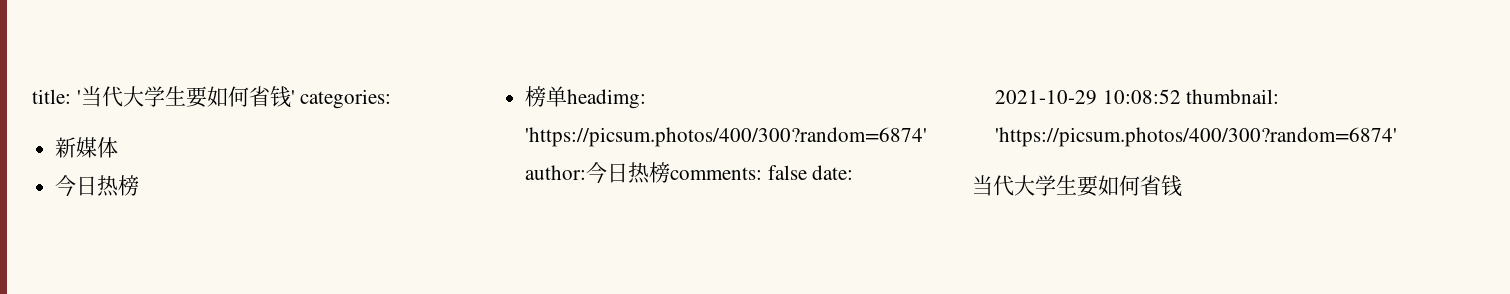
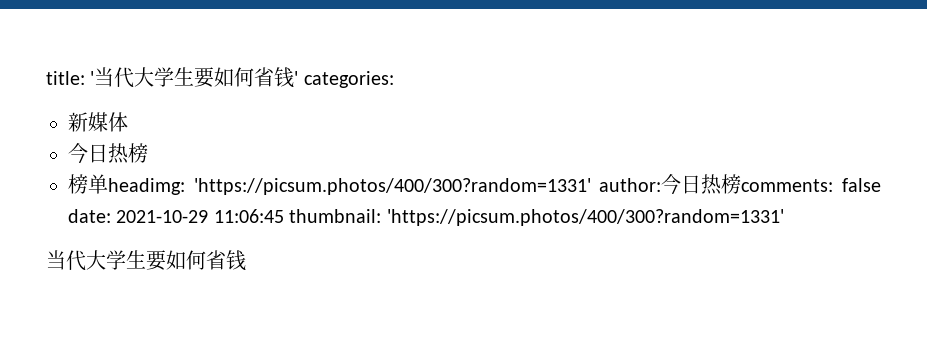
[525,127,928,147] 'https://picsum.photos/400/300?random=6874' -> [193,178,591,195] 'https://picsum.photos/400/300?random=1331'
[1102,89,1280,104] [995,127,1398,147] 10:08:52 thumbnail: 'https://picsum.photos/400/300?random=6874' -> [213,209,784,226] 11:06:45 thumbnail: 'https://picsum.photos/400/300?random=1331'

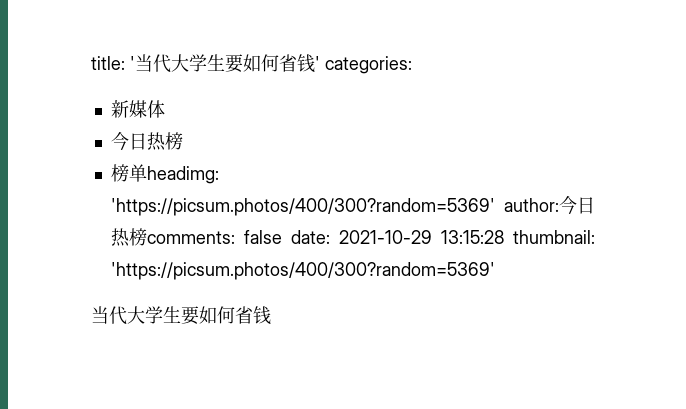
[193,178,591,195] 'https://picsum.photos/400/300?random=1331' -> [110,198,495,216] 'https://picsum.photos/400/300?random=5369'
[213,209,784,226] 11:06:45 thumbnail: 'https://picsum.photos/400/300?random=1331' -> [440,230,595,244] [110,262,495,280] 13:15:28 thumbnail: 'https://picsum.photos/400/300?random=5369'

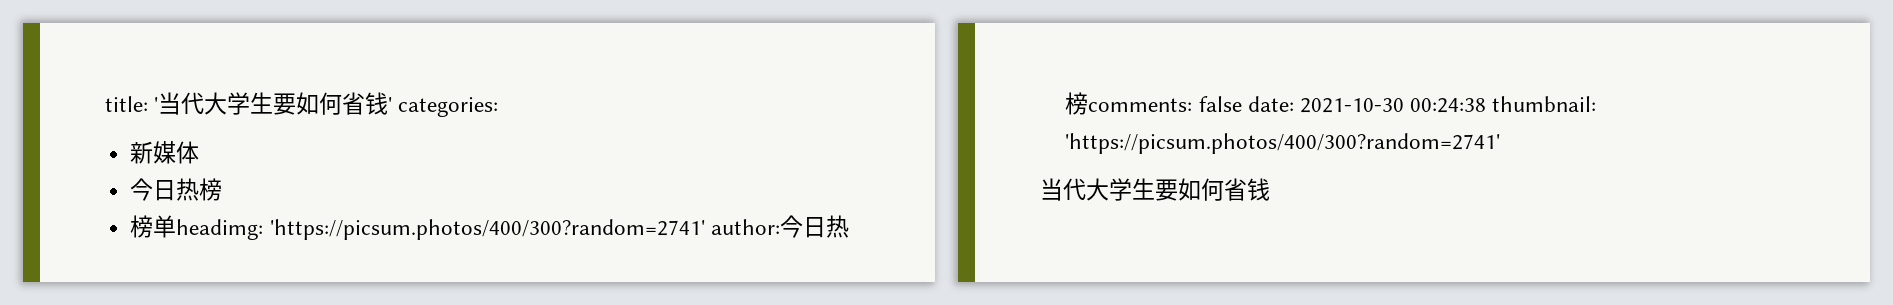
[110,198,495,216] 'https://picsum.photos/400/300?random=5369' -> [269,219,705,240] 'https://picsum.photos/400/300?random=2741'
[338,230,595,244] [110,262,495,280] 2021-10-29 13:15:28 thumbnail: 'https://picsum.photos/400/300?random=5369' -> [1299,96,1597,113] [1065,133,1501,154] 2021-10-30 00:24:38 thumbnail: 'https://picsum.photos/400/300?random=2741'

